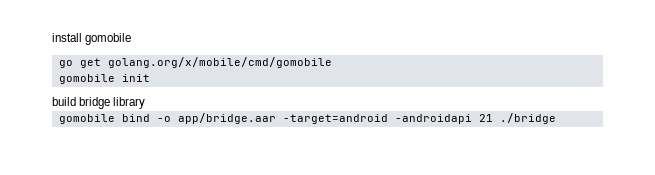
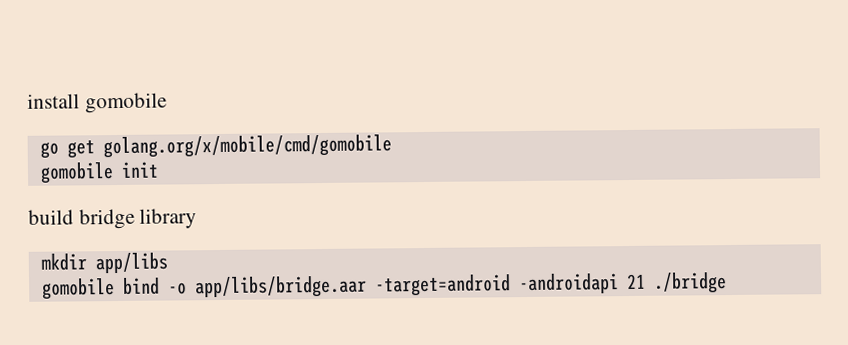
(146, 103) none -> [40,252,168,274] // mkdir app/libs
[177,113,276,124] app/bridge.aar -> [194,275,367,299] app/libs/bridge.aar

